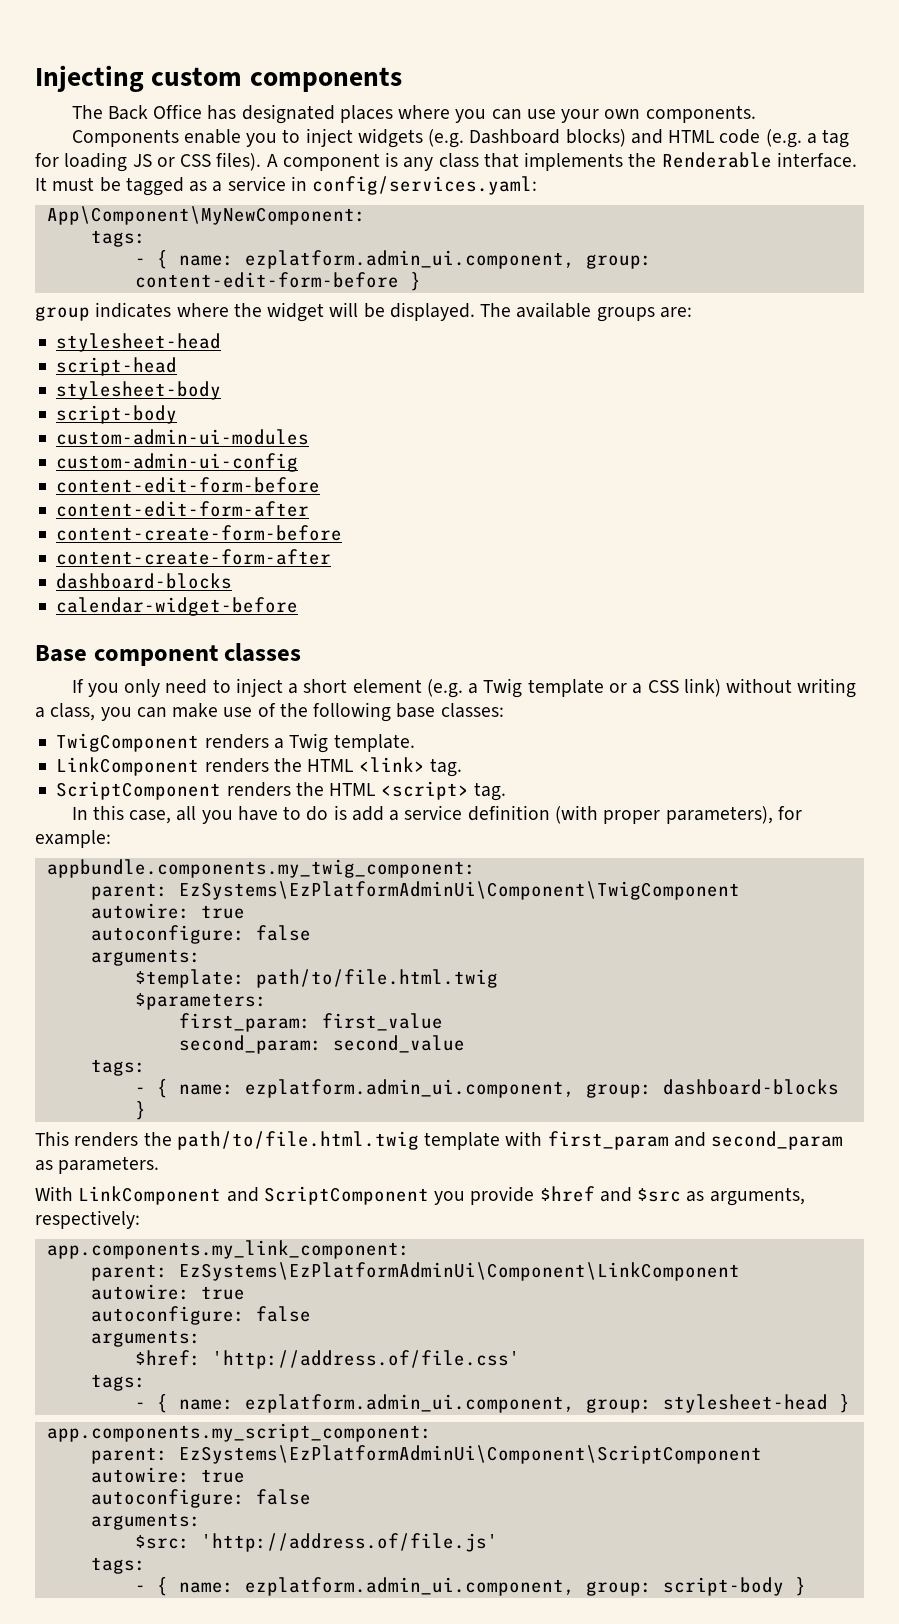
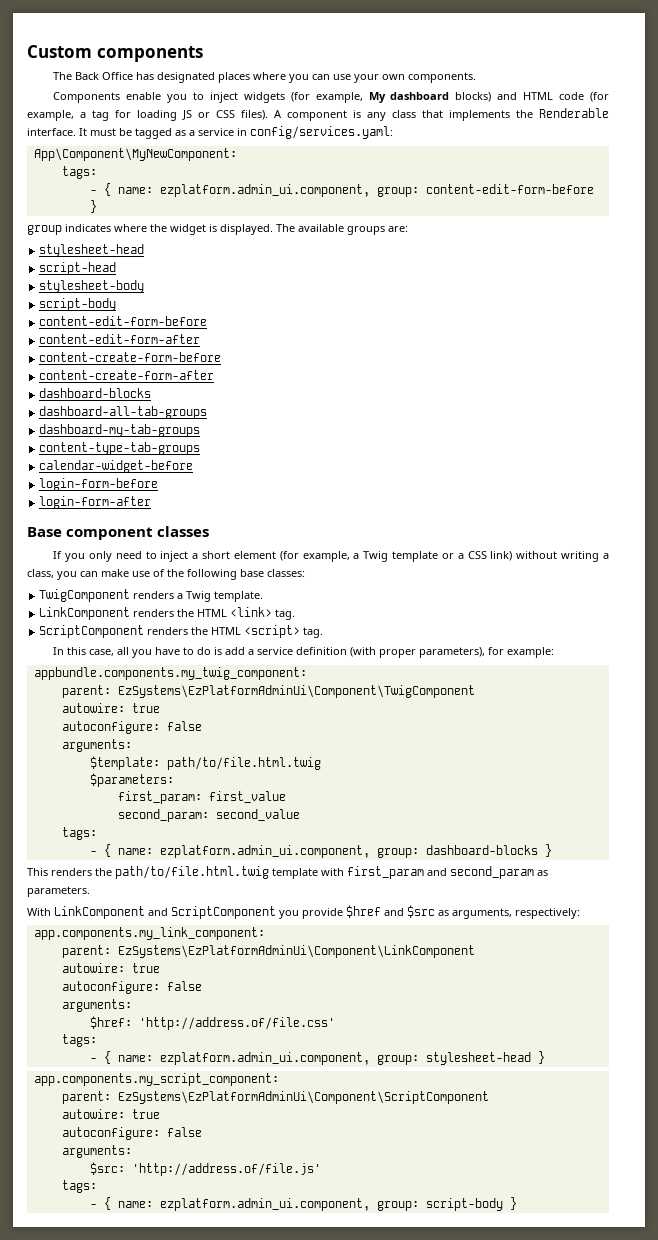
[35,65,243,92] Injecting custom -> [27,45,92,58] Custom
[428,129,561,148] (e.g. Dashboard -> [290,92,450,103] (for example, My dashboard
[765,129,802,148] (e.g. -> [590,92,610,102] [27,110,74,121] (for example,
[329,302,385,318] will be -> [209,224,217,232] is
[56,429,310,445] [56,453,299,472] // custom-admin-ui-modules // custom-admin-ui-config -> (117, 304) none
(233, 581) none -> [39,406,208,419] [39,424,201,437] [39,442,201,455] // dashboard-all-tab-groups // dashboard-my-tab-groups // content-type-tab-groups
(299, 606) none -> [39,478,159,491] [39,496,152,509] // login-form-before // login-form-after
[426,679,463,698] (e.g. -> [279,551,350,562] (for example,

